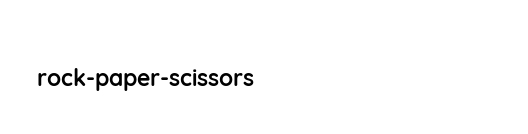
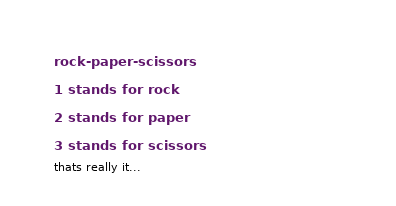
(254, 79) none -> [54,84,180,94] [54,112,191,125] [54,140,207,150] [54,162,141,173] // 1 stands for rock // 2 stands for paper // 3 stands for scissors // thats really it...

